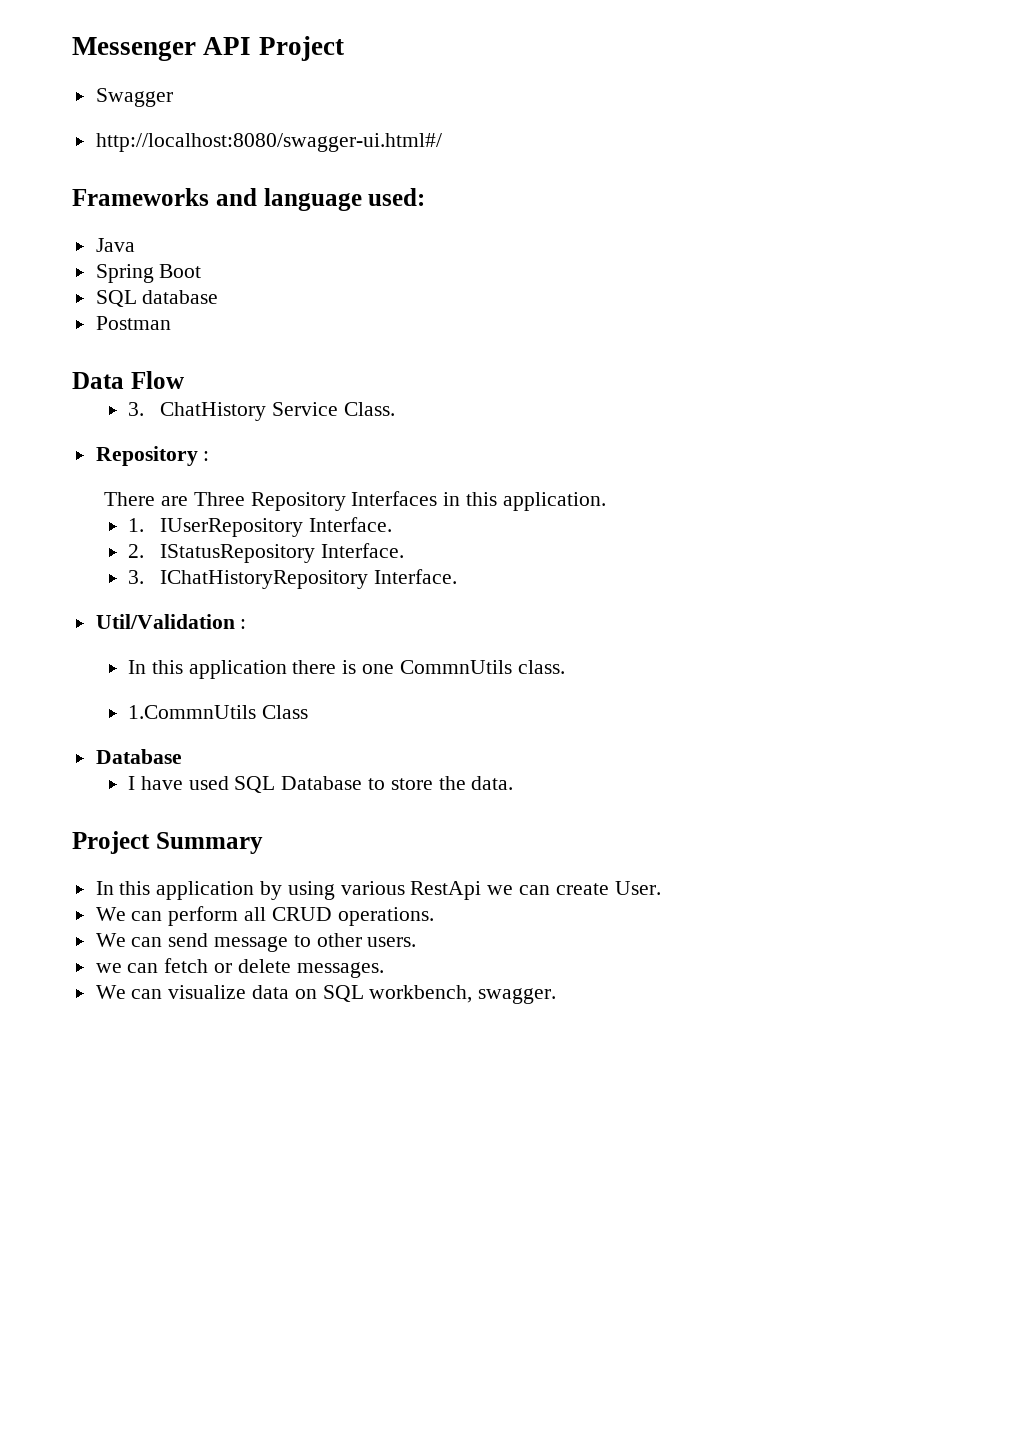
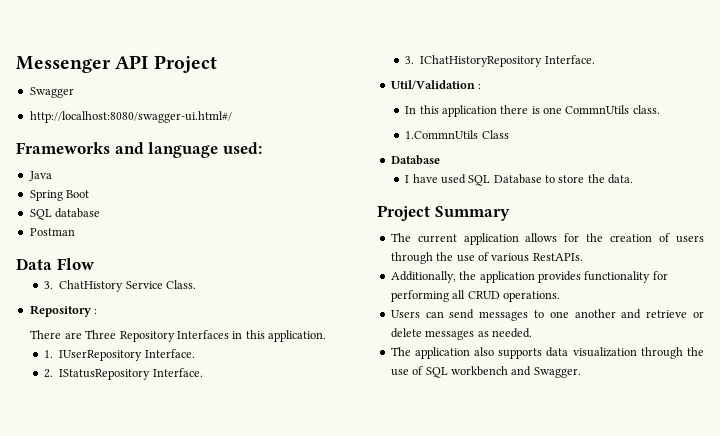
[95,881,661,900] [95,906,239,926] In this application by using various RestApi we can create User. // We can perform -> [390,233,704,245] [390,252,583,264] [390,271,668,283] [390,290,449,302] The current application allows for the creation of users through the use of various RestAPIs. // Additionally, the application provides functionality for performing
[95,933,126,947] We -> [390,310,420,318] Users
[214,933,417,952] [95,958,384,978] [95,985,557,1004] message to other users. // we can fetch or delete messages. // We can visualize data on SQL workbench, swagger. -> [479,309,704,321] [390,328,532,340] [390,347,704,359] [390,366,581,378] messages to one another and retrieve or delete messages as needed. // The application also supports data visualization through the use of SQL workbench and Swagger.

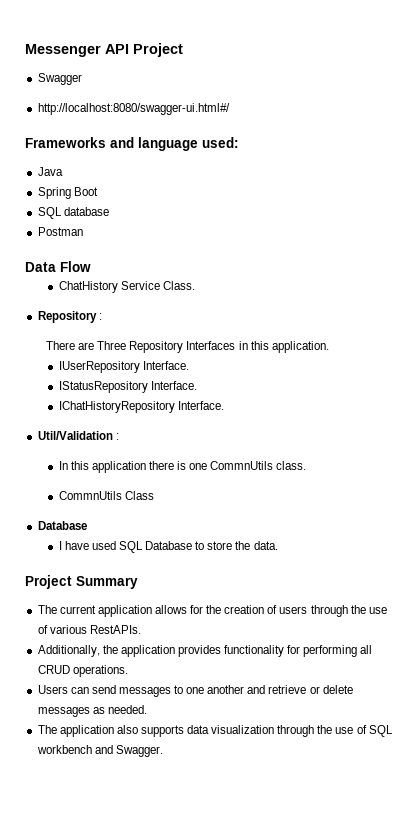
[44,281,54,289] 3. -> (91, 266) none
[44,350,54,358] 1. -> (329, 347) none
[44,369,54,378] 2. -> (189, 365) none
[405,56,415,64] 3. -> (197, 385) none
[405,130,479,139] 1.CommnUtils -> [58,491,122,500] CommnUtils

